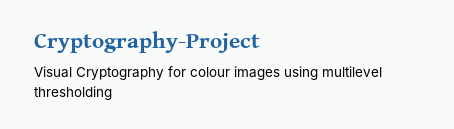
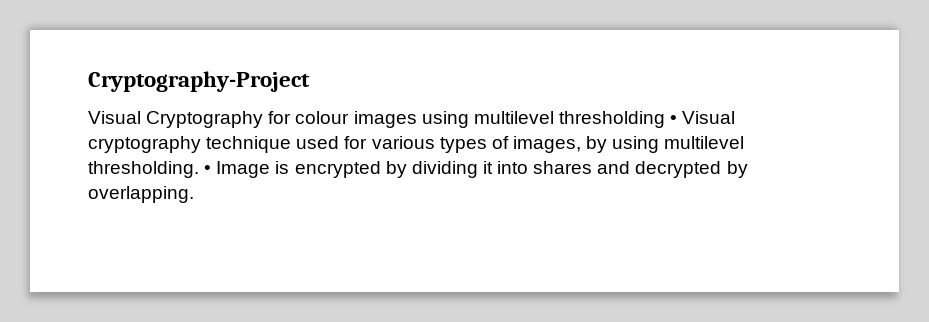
(112, 93) none -> [670,111,736,124] [88,136,745,153] [88,161,748,178] [88,186,194,203] • Visual cryptography technique used for various types of images, by using multilevel thresholding. • Image is encrypted by dividing it into shares and decrypted by overlapping.

